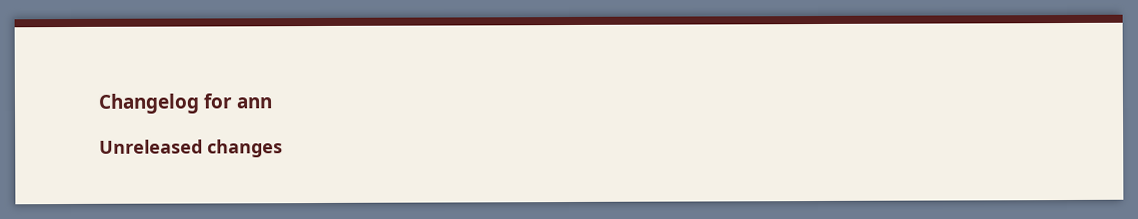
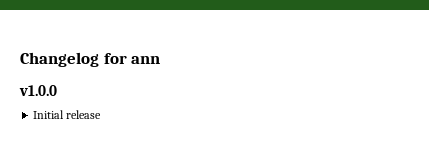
[99,139,283,158] Unreleased changes -> [19,85,57,96] [33,110,102,119] v1.0.0 // Initial release

